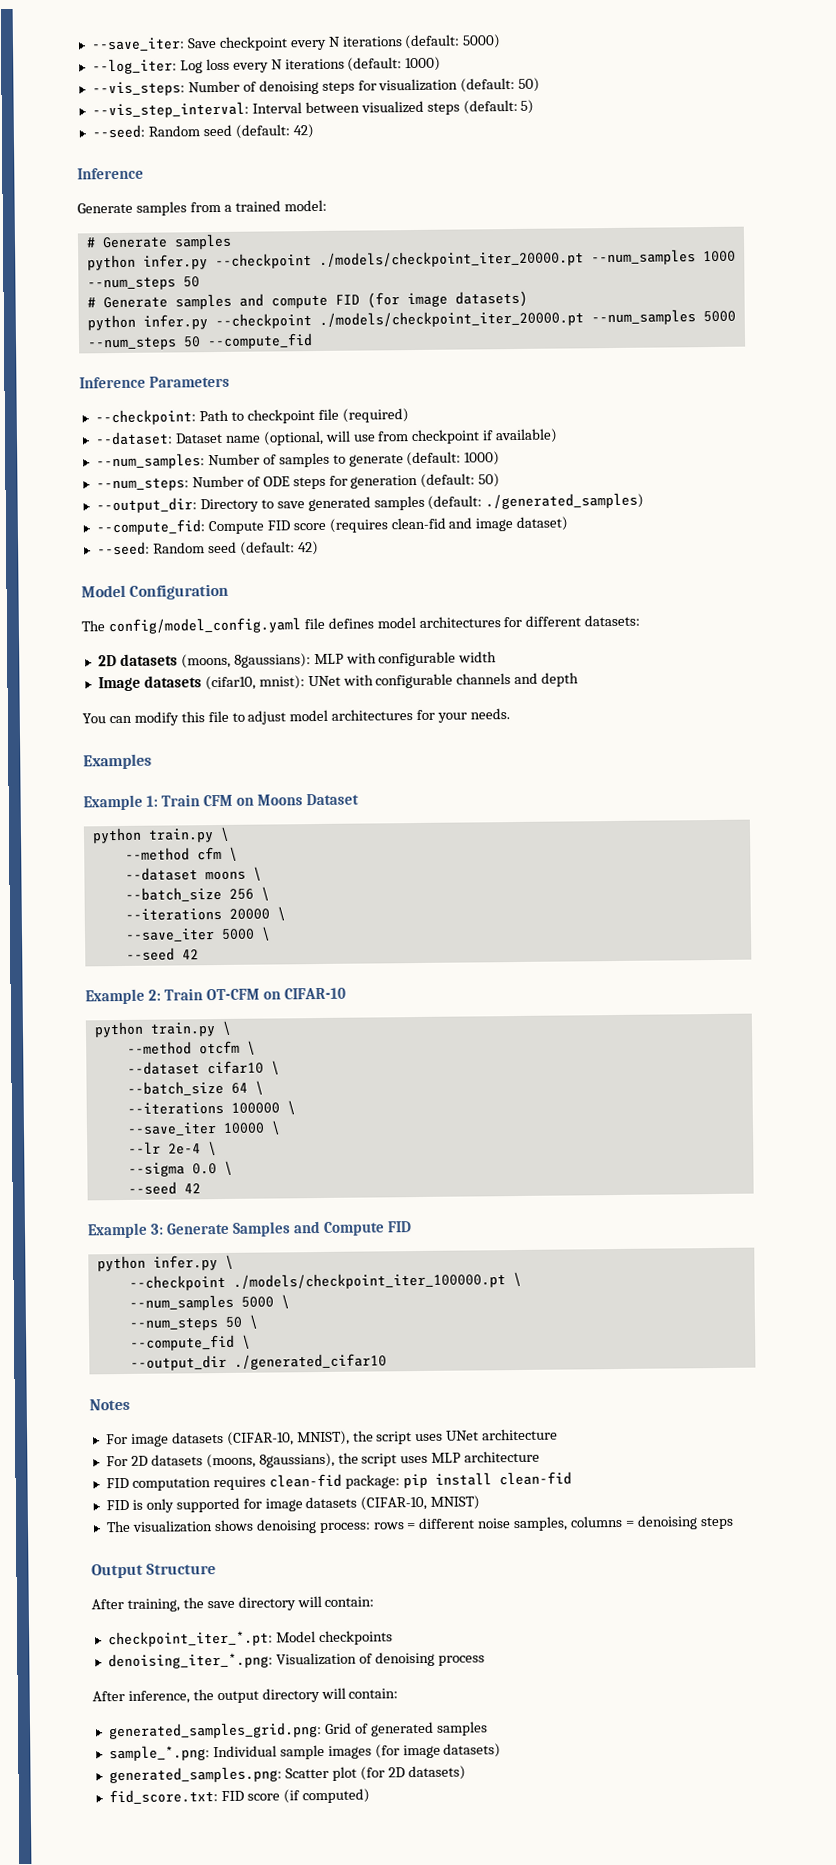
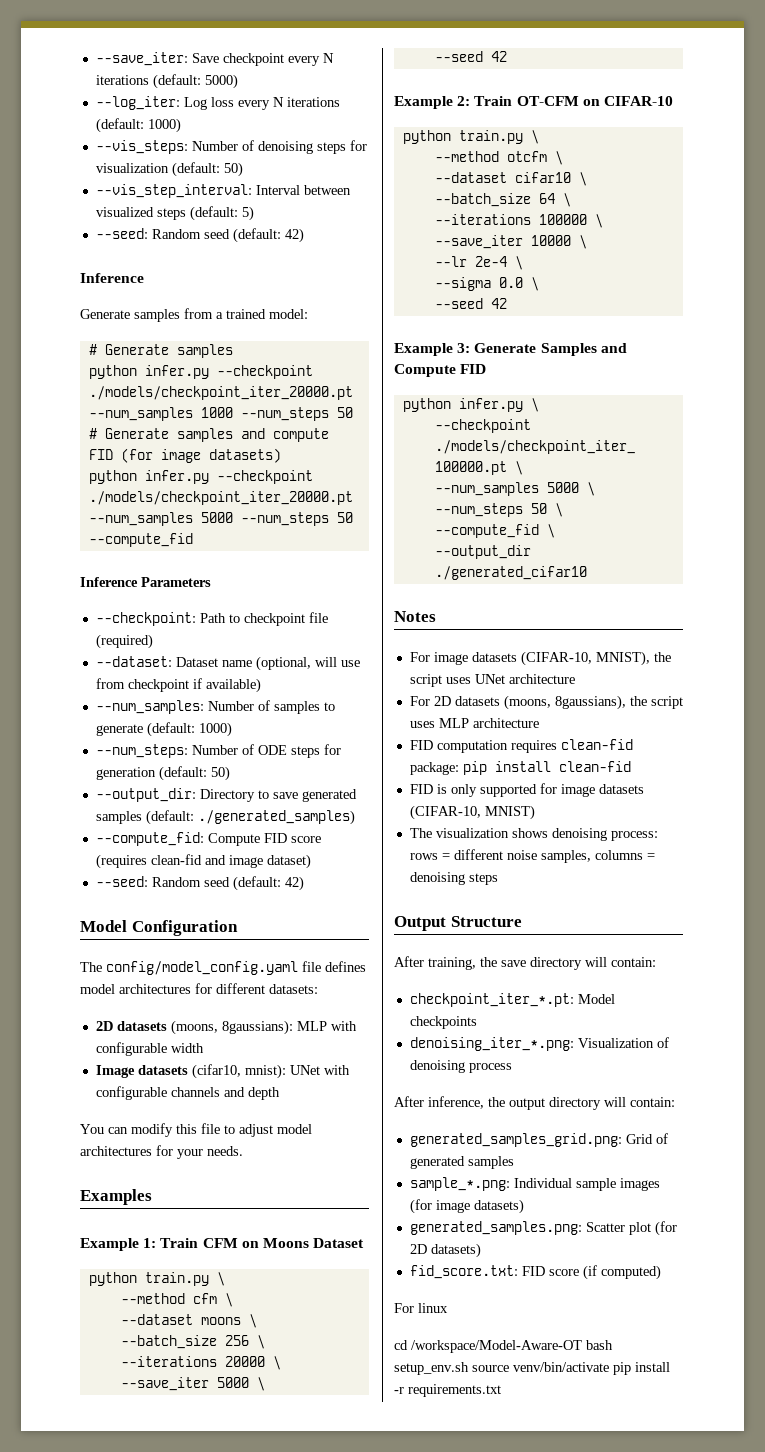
(370, 1796) none -> [394,1303,448,1313] [394,1340,613,1353] [394,1362,670,1375] [394,1384,501,1397] // For linux // cd /workspace/Model-Aware-OT bash setup_env.sh source venv/bin/activate pip install -r requirements.txt

